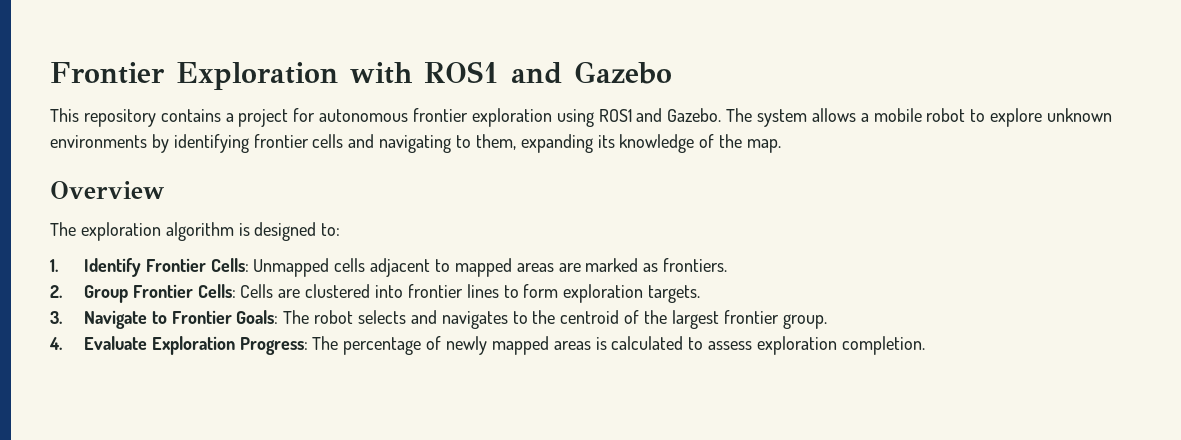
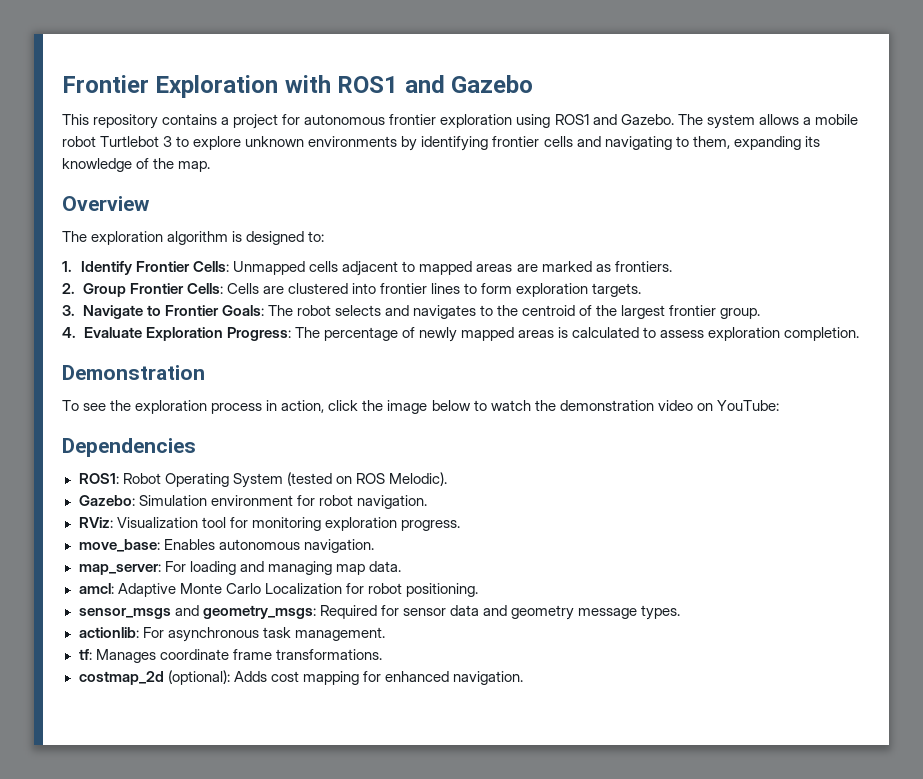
(966, 115) none -> [100,136,173,147] Turtlebot 3
(925, 345) none -> [62,365,205,380] [62,400,779,414] [62,438,196,457] [78,472,447,488] [78,495,427,509] [78,517,460,531] [78,539,374,553] [78,561,401,575] [78,583,478,597] [78,605,680,620] [78,627,385,642] [78,649,382,663] [78,670,523,685] // Demonstration // To see the exploration process in action, click the image below to watch the demonstration video on YouTube: // Dependencies // ROS1: Robot Operating System (tested on ROS Melodic). // Gazebo: Simulation environment for robot navigation. // RViz: Visualization tool for monitoring exploration progress. // move_base: Enables autonomous navigation. // map_server: For loading and managing map data. // amcl: Adaptive Monte Carlo Localization for robot positioning. // sensor_msgs and geometry_msgs: Required for sensor data and geometry message types. // actionlib: For asynchronous task management. // tf: Manages coordinate frame transformations. // costmap_2d (optional): Adds cost mapping for enhanced navigation.

